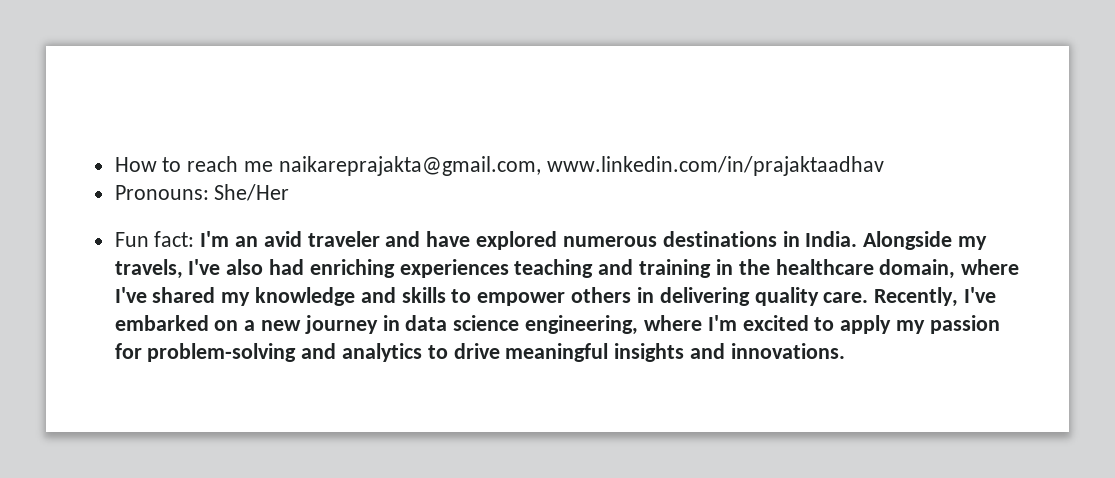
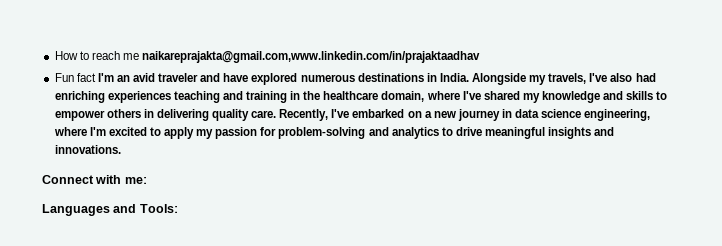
[278,156,884,176] [114,184,290,201] naikareprajakta@gmail.com, www.linkedin.com/in/prajaktaadhav // Pronouns: She/Her -> [142,51,481,63] naikareprajakta@gmail.com,www.linkedin.com/in/prajaktaadhav
[154,231,195,247] fact: -> [76,73,96,82] fact
(845, 351) none -> [42,175,147,184] [42,204,178,216] // Connect with me: // Languages and Tools:

